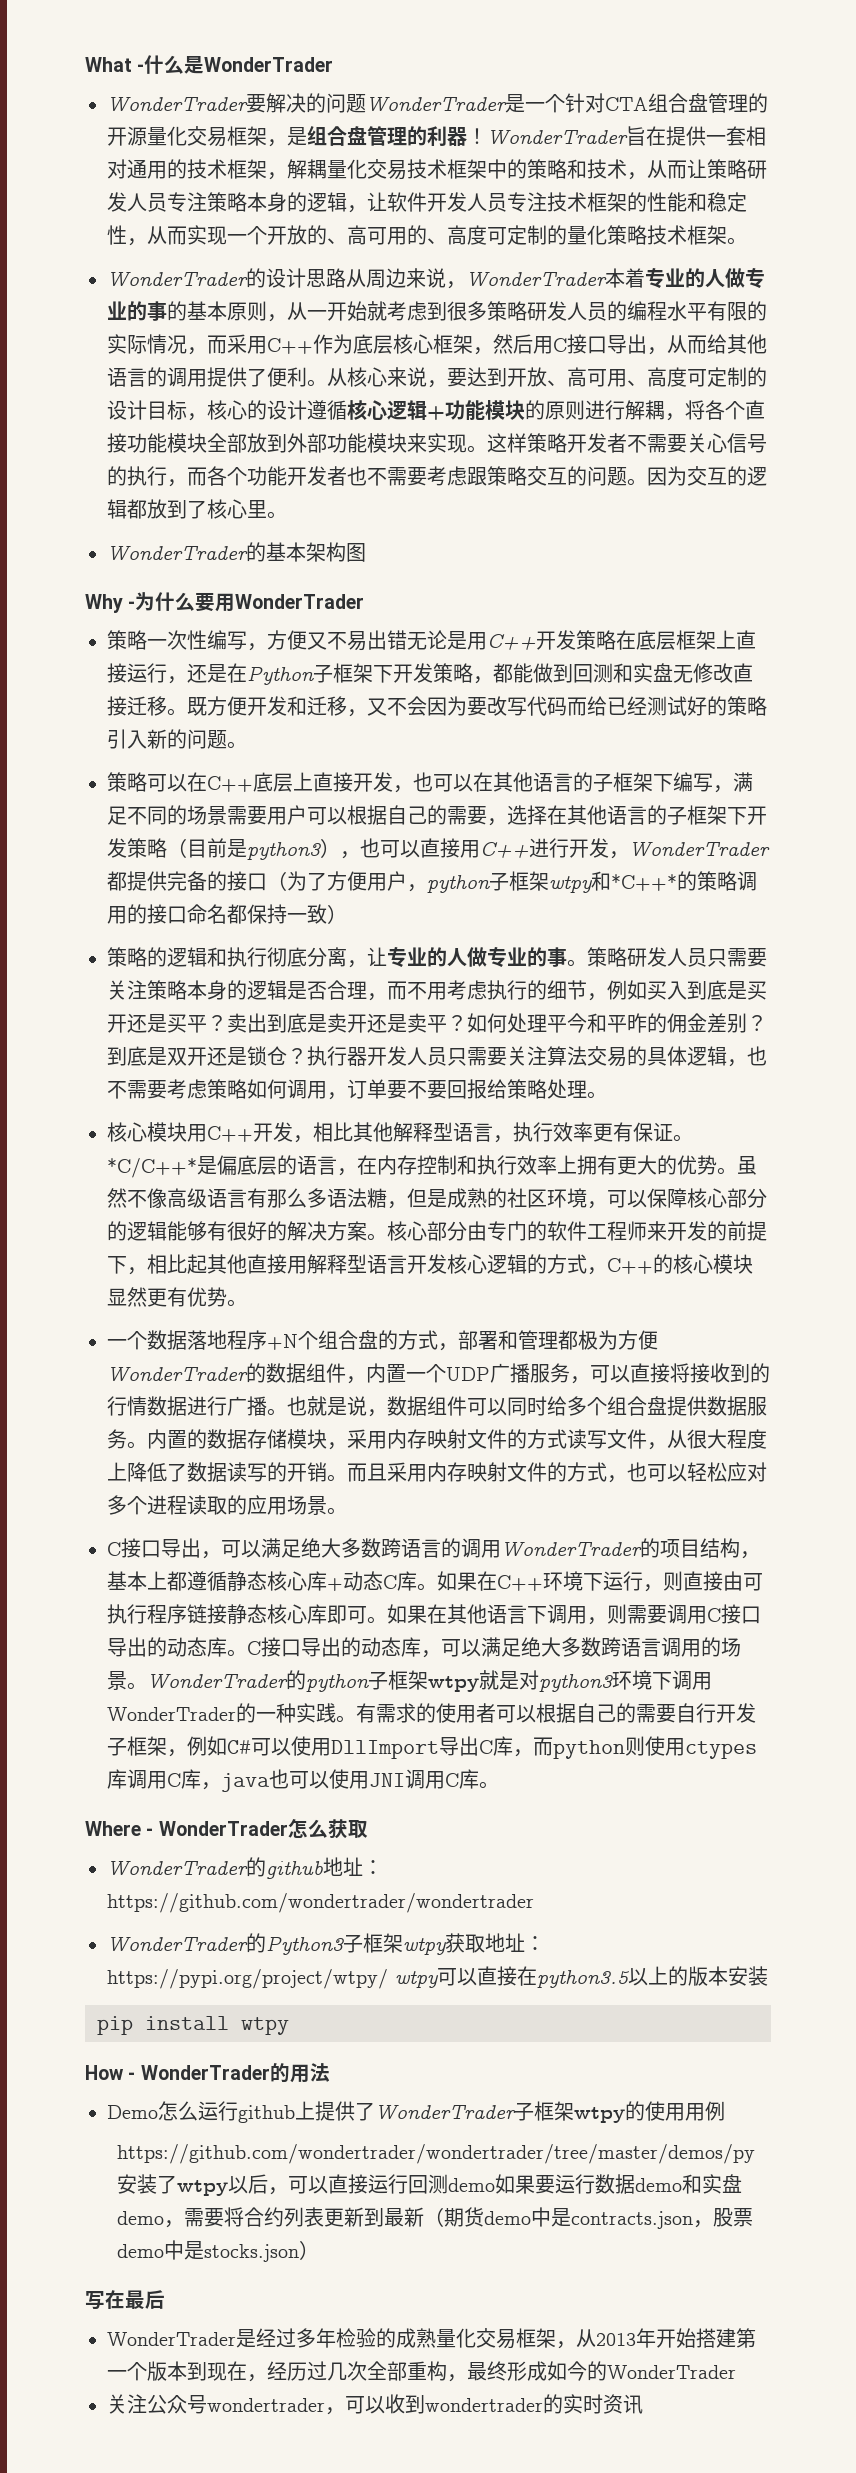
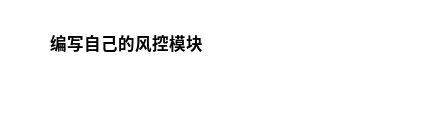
[85,55,334,74] [107,93,768,113] [107,126,766,147] [107,159,767,180] [107,192,747,213] [107,225,747,246] [107,268,765,289] [107,301,767,322] [107,334,767,355] [107,367,767,388] [107,400,765,421] [107,433,767,453] [107,466,767,487] [107,499,287,519] [107,542,366,562] [85,592,365,613] [107,630,756,651] [107,663,753,685] [107,696,767,717] [107,729,247,749] [107,772,753,793] [107,805,767,826] [107,838,770,860] [107,871,757,893] [107,904,347,924] [107,947,767,968] [107,980,767,1001] [107,1013,767,1033] [107,1046,767,1067] [107,1079,607,1100] [107,1122,693,1143] [107,1155,757,1178] [107,1188,767,1209] [107,1221,767,1241] [107,1254,753,1275] [107,1287,247,1307] [107,1330,658,1351] [107,1363,770,1384] [107,1396,767,1417] [107,1429,767,1450] [107,1462,767,1483] [107,1495,347,1515] [107,1538,760,1559] [107,1571,763,1592] [107,1604,761,1625] [107,1637,741,1658] [107,1670,712,1692] [107,1703,756,1723] [107,1736,757,1759] [107,1769,499,1792] [85,1819,368,1839] [107,1857,383,1879] [107,1893,534,1913] [107,1933,545,1955] [107,1966,768,1989] [97,2016,289,2035] [85,2063,330,2083] [107,2101,725,2123] [116,2144,755,2164] [116,2174,742,2196] [116,2207,753,2229] [116,2240,319,2262] [85,2290,165,2310] [107,2328,756,2349] [107,2361,736,2382] [107,2394,643,2415] What -什么是WonderTrader // WonderTrader要解决的问题WonderTrader是一个针对CTA组合盘管理的开源量化交易框架，是组合盘管理的利器！WonderTrader旨在提供一套相对通用的技术框架，解耦量化交易技术框架中的策略和技术，从而让策略研发人员专注策略本身的逻辑，让软件开发人员专注技术框架的性能和稳定性，从而实现一个开放的、高可用的、高度可定制的量化策略技术框架。 // WonderTrader的设计思路从周边来说，WonderTrader本着专业的人做专业的事的基本原则，从一开始就考虑到很多策略研发人员的编程水平有限的实际情况，而采用C++作为底层核心框架，然后用C接口导出，从而给其他语言的调用提供了便利。从核心来说，要达到开放、高可用、高度可定制的设计目标，核心的设计遵循核心逻辑+功能模块的原则进行解耦，将各个直接功能模块全部放到外部功能模块来实现。这样策略开发者不需要关心信号的执行，而各个功能开发者也不需要考虑跟策略交互的问题。因为交互的逻辑都放到了核心里。 // WonderTrader的基本架构图 // Why -为什么要用WonderTrader // 策略一次性编写，方便又不易出错无论是用C++开发策略在底层框架上直接运行，还是在Python子框架下开发策略，都能做到回测和实盘无修改直接迁移。既方便开发和迁移，又不会因为要改写代码而给已经测试好的策略引入新的问题。 // 策略可以在C++底层上直接开发，也可以在其他语言的子框架下编写，满足不同的场景需要用户可以根据自己的需要，选择在其他语言的子框架下开发策略（目前是python3），也可以直接用C++进行开发，WonderTrader都提供完备的接口（为了方便用户，python子框架wtpy和*C++*的策略调用的接口命名都保持一致） // 策略的逻辑和执行彻底分离，让专业的人做专业的事。策略研发人员只需要关注策略本身的逻辑是否合理，而不用考虑执行的细节，例如买入到底是买开还是买平？卖出到底是卖开还是卖平？如何处理平今和平昨的佣金差别？到底是双开还是锁仓？执行器开发人员只需要关注算法交易的具体逻辑，也不需要考虑策略如何调用，订单要不要回报给策略处理。 // 核心模块用C++开发，相比其他解释型语言，执行效率更有保证。*C/C++*是偏底层的语言，在内存控制和执行效率上拥有更大的优势。虽然不像高级语言有那么多语法糖，但是成熟的社区环境，可以保障核心部分的逻辑能够有很好的解决方案。核心部分由专门的软件工程师来开发的前提下，相比起其他直接用解释型语言开发核心逻辑的方式，C++的核心模块显然更有优势。 // 一个数据落地程序+N个组合盘的方式，部署和管理都极为方便WonderTrader的数据组件，内置一个UDP广播服务，可以直接将接收到的行情数据进行广播。也就是说，数据组件可以同时给多个组合盘提供数据服务。内置的数据存储模块，采用内存映射文件的方式读写文件，从很大程度上降低了数据读写的开销。而且采用内存映射文件的方式，也可以轻松应对多个进程读取的应用场景。 // C接口导出，可以满足绝大多数跨语言的调用WonderTrader的项目结构，基本上都遵循静态核心库+动态C库。如果在C++环境下运行，则直接由可执行程序链接静态核心库即可。如果在其他语言下调用，则需要调用C接口导出的动态库。C接口导出的动态库，可以满足绝大多数跨语言调用的场景。WonderTrader的python子框架wtpy就是对python3环境下调用WonderTrader的一种实践。有需求的使用者可以根据自己的需要自行开发子框架，例如C#可以使用DllImport导出C库，而python则使用ctypes库调用C库，java也可以使用JNI调用C库。 // Where - WonderTrader怎么获取 // WonderTrader的github地址：https://github.com/wondertrader/wondertrader // WonderTrader的Python3子框架wtpy获取地址：https://pypi.org/project/wtpy/ wtpy可以直接在python3.5以上的版本安装 // pip install wtpy // How - WonderTrader的用法 // Demo怎么运行github上提供了WonderTrader子框架wtpy的使用用例 // https://github.com/wondertrader/wondertrader/tree/master/demos/py安装了wtpy以后，可以直接运行回测demo如果要运行数据demo和实盘demo，需要将合约列表更新到最新（期货demo中是contracts.json，股票demo中是stocks.json） // 写在最后 // WonderTrader是经过多年检验的成熟量化交易框架，从2013年开始搭建第一个版本到现在，经历过几次全部重构，最终形成如今的WonderTrader // 关注公众号wondertrader，可以收到wondertrader的实时资讯 -> [50,34,203,53] 编写自己的风控模块

